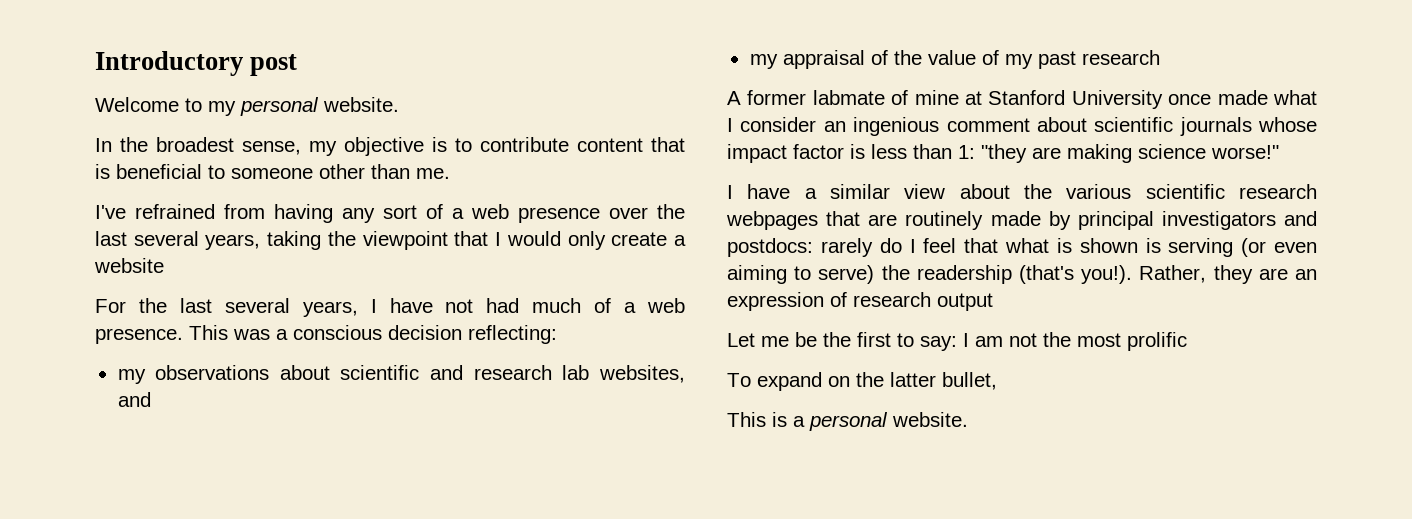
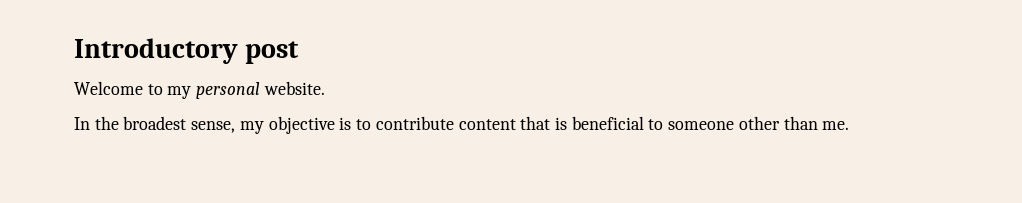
[95,204,685,223] [95,231,687,250] [94,258,164,273] [95,298,685,317] [95,325,557,344] [117,365,686,384] [117,392,151,407] [749,50,1160,69] [727,90,1317,109] [727,117,1317,136] [727,144,1279,163] [727,184,1317,199] [726,211,1317,230] [727,238,1317,257] [727,265,1317,284] [727,292,993,311] [727,332,1187,351] [727,372,997,391] [727,412,968,431] // I've refrained from having any sort of a web presence over the last several years, taking the viewpoint that I would only create a website // For the last several years, I have not had much of a web presence. This was a conscious decision reflecting: // my observations about scientific and research lab websites, and // my appraisal of the value of my past research // A former labmate of mine at Stanford University once made what I consider an ingenious comment about scientific journals whose impact factor is less than 1: "they are making science worse!" // I have a similar view about the various scientific research webpages that are routinely made by principal investigators and postdocs: rarely do I feel that what is shown is serving (or even aiming to serve) the readership (that's you!). Rather, they are an expression of research output // Let me be the first to say: I am not the most prolific // To expand on the latter bullet, // This is a personal website. -> (850, 125) none

